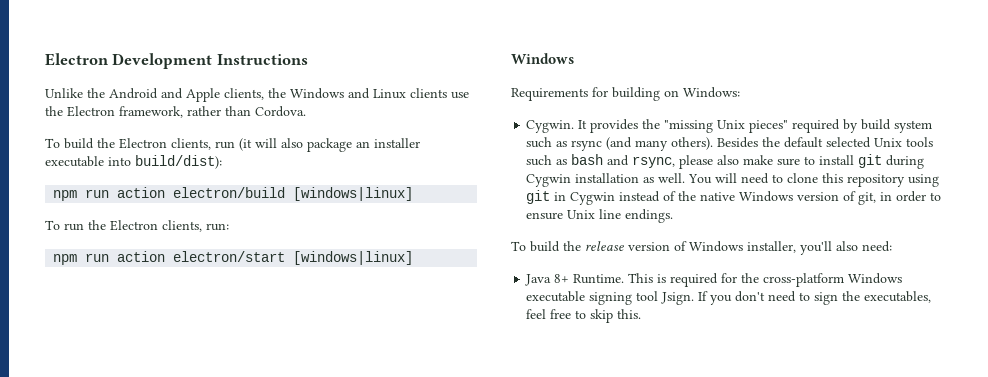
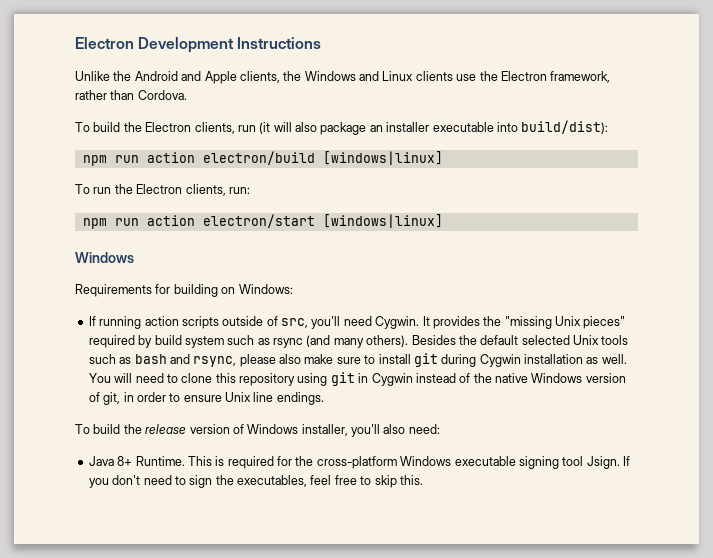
(740, 92) none -> [88,316,372,329] If running action scripts outside of src, you'll need

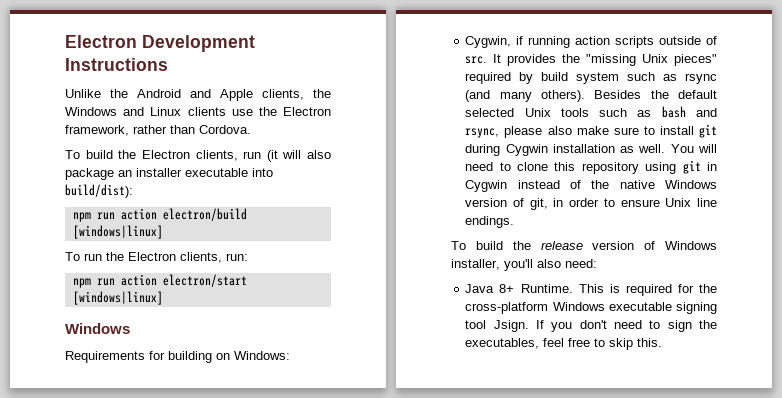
[88,316,96,326] If -> [465,36,524,48] Cygwin, if
[281,316,420,329] src, you'll need Cygwin. -> [465,56,488,64] src.

